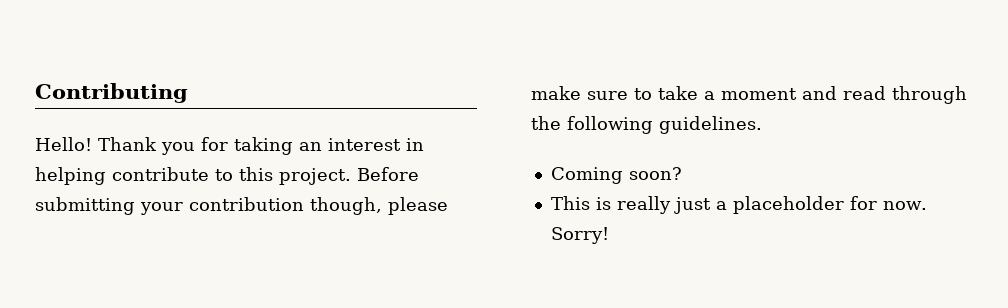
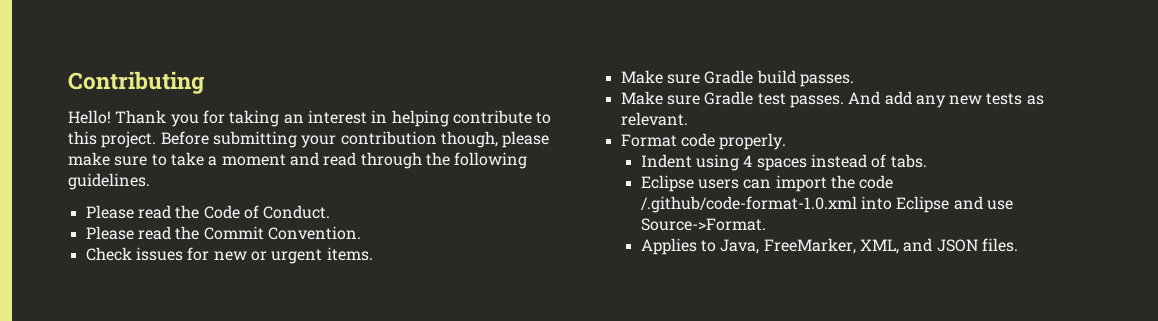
[550,167,682,184] [550,196,927,214] [550,227,609,244] Coming soon? // This is really just a placeholder for now. Sorry! -> [85,205,331,219] [85,226,361,240] [85,247,373,264] [620,70,854,87] [620,91,1044,108] [620,112,688,126] [620,133,787,150] [640,154,927,171] [640,175,894,192] [640,196,1013,213] [640,218,766,231] [640,238,1018,255] Please read the Code of Conduct. // Please read the Commit Convention. // Check issues for new or urgent items. // Make sure Gradle build passes. // Make sure Gradle test passes. And add any new tests as relevant. // Format code properly. // Indent using 4 spaces instead of tabs. // Eclipse users can import the code /.github/code-format-1.0.xml into Eclipse and use Source->Format. // Applies to Java, FreeMarker, XML, and JSON files.

